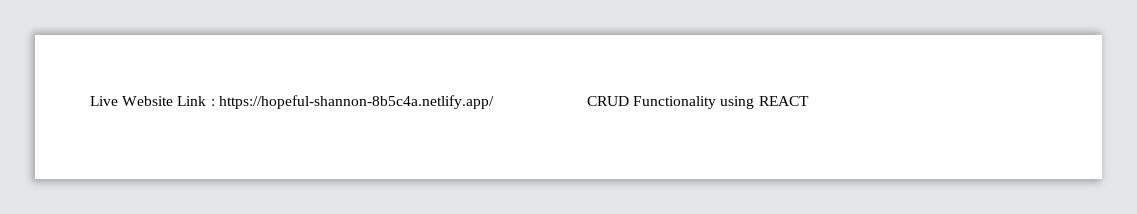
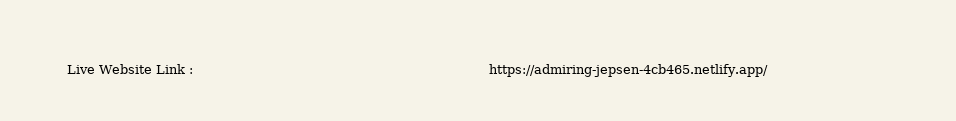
[218,95,494,109] [587,96,809,109] https://hopeful-shannon-8b5c4a.netlify.app/ // CRUD Functionality using REACT -> [489,64,768,77] https://admiring-jepsen-4cb465.netlify.app/

